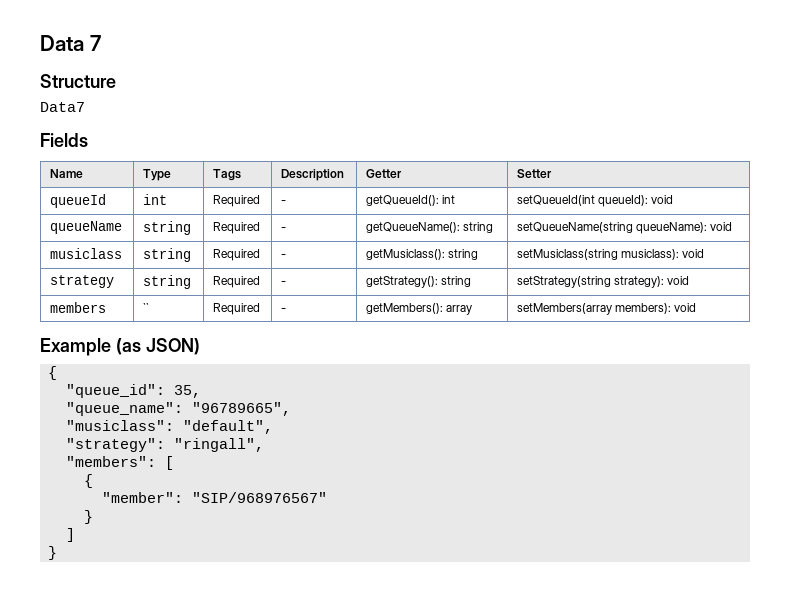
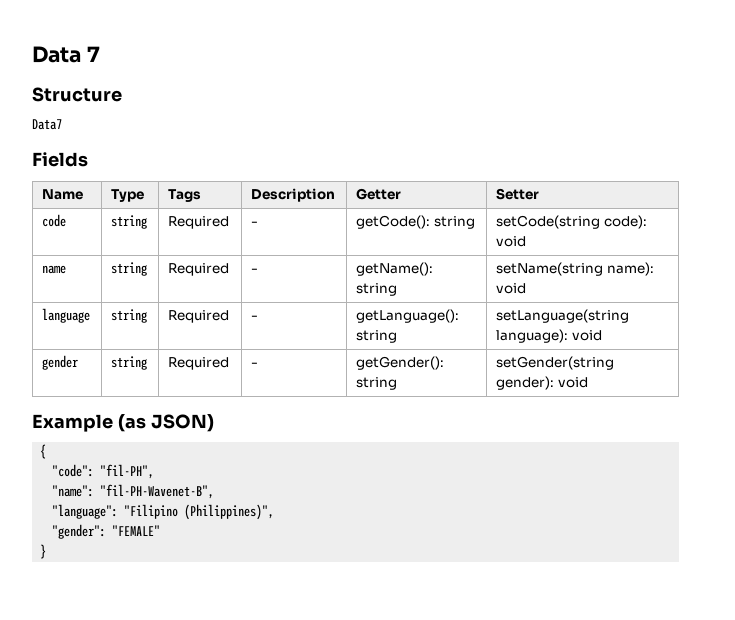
[49,194,106,208] [142,194,167,205] [212,195,260,207] [280,200,286,204] [365,195,455,206] [516,195,674,207] [49,221,122,234] [142,221,191,235] [212,222,260,234] [280,227,286,231] [365,222,493,233] [516,222,733,234] [49,248,122,259] [142,248,191,262] [212,249,260,261] [280,254,286,258] [365,249,478,260] [516,249,705,260] [49,275,114,288] [142,275,191,289] [212,276,260,288] [280,281,286,285] [365,276,471,288] [516,276,690,288] [49,302,106,313] [142,303,149,312] [212,303,260,315] [280,308,286,312] [365,303,472,315] [516,303,671,315] queueId | int | Required | - | getQueueId(): int | setQueueId(int queueId): void // queueName | string | Required | - | getQueueName(): string | setQueueName(string queueName): void // musiclass | string | Required | - | getMusiclass(): string | setMusiclass(string musiclass): void // strategy | string | Required | - | getStrategy(): string | setStrategy(string strategy): void // members | `` | Required | - | getMembers(): array | setMembers(array members): -> [42,214,67,227] [111,215,148,229] [168,216,230,229] [251,221,259,226] [356,215,475,229] [496,215,647,229] [496,236,527,247] [42,265,67,274] [111,262,148,276] [168,263,230,276] [251,268,259,273] [356,262,434,276] [356,283,398,296] [496,262,654,276] [496,283,527,294] [42,308,91,323] [111,309,148,323] [168,310,230,323] [251,315,259,320] [356,309,460,323] [356,330,398,343] [496,309,630,323] [496,329,602,343] [42,355,79,370] [111,356,148,370] [168,357,230,370] [251,362,259,367] [356,356,445,370] [356,377,398,390] [496,356,615,370] [496,376,555,390] code | string | Required | - | getCode(): string | setCode(string code): void // name | string | Required | - | getName(): string | setName(string name): void // language | string | Required | - | getLanguage(): string | setLanguage(string language): void // gender | string | Required | - | getGender(): string | setGender(string gender):
[66,384,202,398] [66,402,292,416] [66,420,274,434] [66,438,265,452] [66,456,175,470] [84,474,94,488] [102,492,328,503] [84,510,94,524] [66,528,76,542] [48,546,58,560] "queue_id": 35, // "queue_name": "96789665", // "musiclass": "default", // "strategy": "ringall", // "members": [ // { // "member": "SIP/968976567" // } // ] // } -> [52,464,155,479] [52,484,215,499] [52,504,275,520] [52,524,161,539] [40,544,47,559] "code": "fil-PH", // "name": "fil-PH-Wavenet-B", // "language": "Filipino (Philippines)", // "gender": "FEMALE" // }

